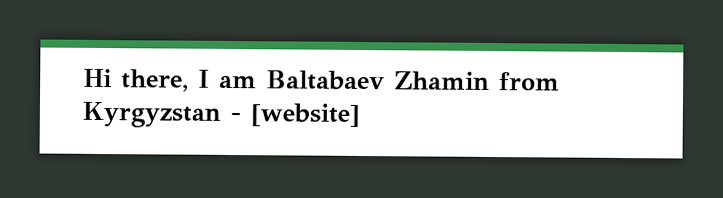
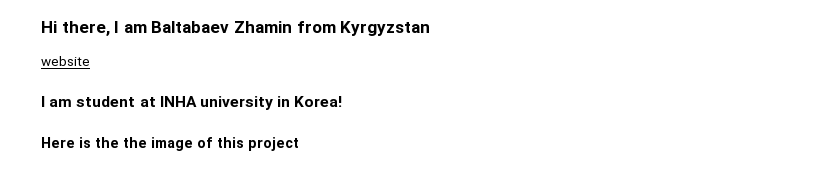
[230,103,360,127] - [website] -> [41,56,90,66] [41,96,343,110] [41,137,299,151] // website // I am student at INHA university in Korea! // Here is the the image of this project

